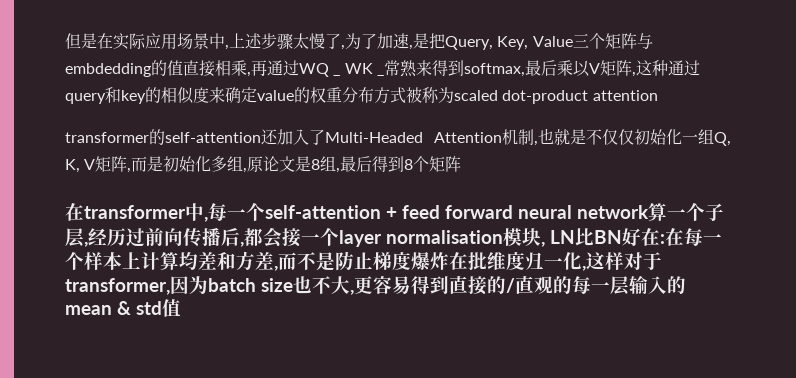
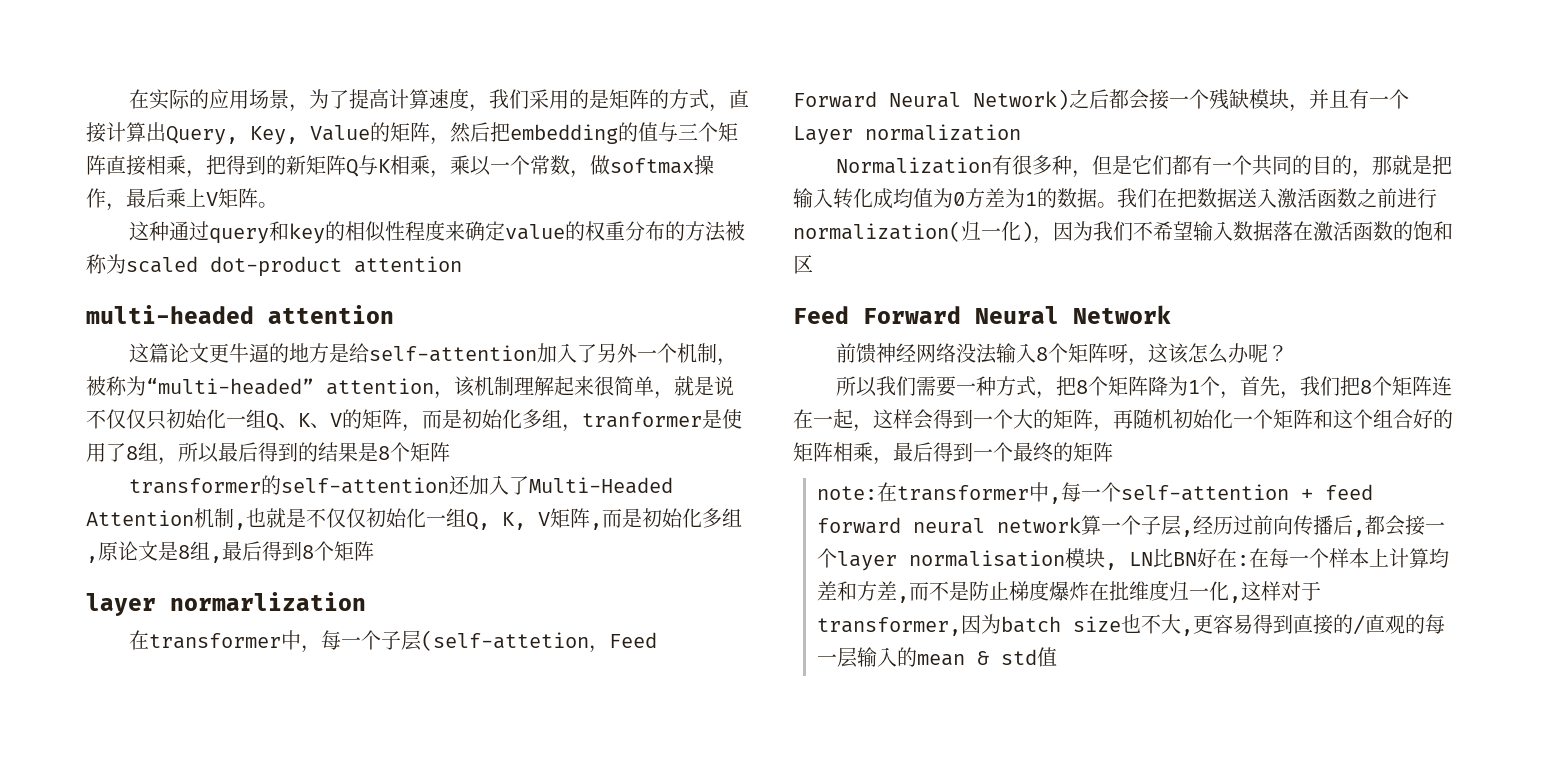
[65,33,653,50] [65,60,341,77] [344,63,373,74] [376,60,636,77] 但是在实际应用场景中,上述步骤太慢了,为了加速,是把Query, Key, Value三个矩阵与embdedding的值直接相乘,再通过WQ _ WK _常熟来得到softmax,最后乘以V矩阵, -> [128,88,749,112] [86,122,738,145] [86,155,714,178] [86,188,278,211] 在实际的应用场景，为了提高计算速度，我们采用的是矩阵的方式，直接计算出Query, Key, Value的矩阵，然后把embedding的值与三个矩阵直接相乘，把得到的新矩阵Q与K相乘，乘以一个常数，做softmax操作，最后乘上V矩阵。 //
(194, 95) none -> [384,221,425,241] 性程
[374,87,406,104] 方式 -> [664,221,726,242] 的方法
(658, 95) none -> [86,305,394,324] [128,343,737,366] [86,376,734,399] [86,409,742,432] [86,442,450,465] // multi-headed attention // 这篇论文更牛逼的地方是给self-attention加入了另外一个机制，被称为“multi-headed” attention，该机制理解起来很简单，就是说不仅仅只初始化一组Q、K、V的矩阵，而是初始化多组，tranformer是使用了8组，所以最后得到的结果是8个矩阵
(462, 164) none -> [86,592,366,616] [128,630,657,653] [793,89,1409,112] [793,124,1021,145] [835,155,1452,178] [793,188,1437,209] [793,221,1453,244] [793,255,813,274] [793,305,1171,324] [835,343,1288,366] [835,376,1452,399] [793,409,1453,432] [793,442,1113,465] [816,486,877,500] layer normarlization // 在transformer中，每一个子层(self-attetion，Feed Forward Neural Network)之后都会接一个残缺模块，并且有一个Layer normalization // Normalization有很多种，但是它们都有一个共同的目的，那就是把输入转化成均值为0方差为1的数据。我们在把数据送入激活函数之前进行normalization(归一化)，因为我们不希望输入数据落在激活函数的饱和区 // Feed Forward Neural Network // 前馈神经网络没法输入8个矩阵呀，这该怎么办呢？ // 所以我们需要一种方式，把8个矩阵降为1个，首先，我们把8个矩阵连在一起，这样会得到一个大的矩阵，再随机初始化一个矩阵和这个组合好的矩阵相乘，最后得到一个最终的矩阵 // note:

